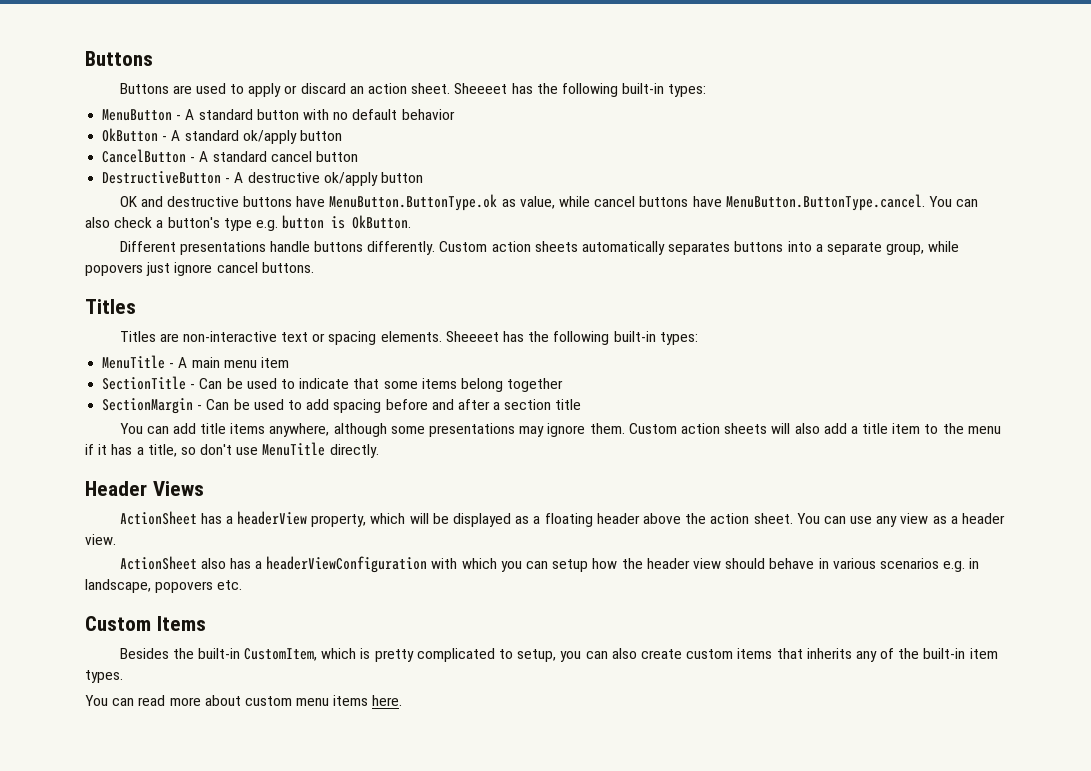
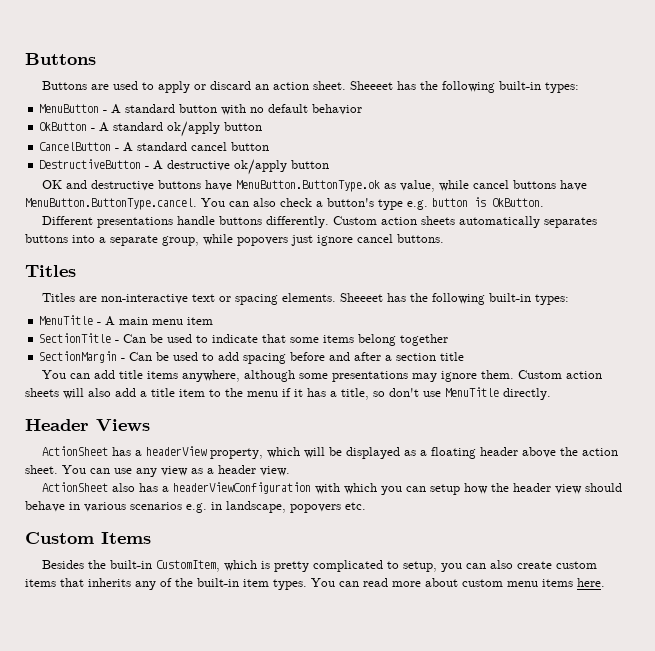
(123, 676) // -> (307, 584) none

